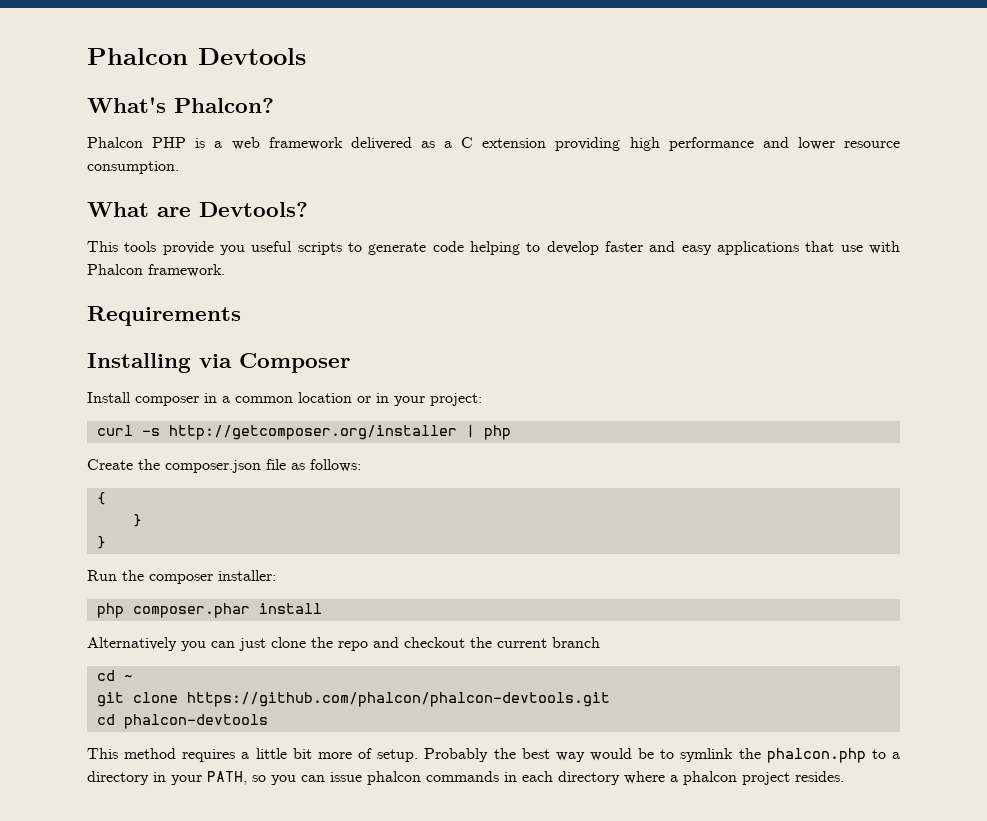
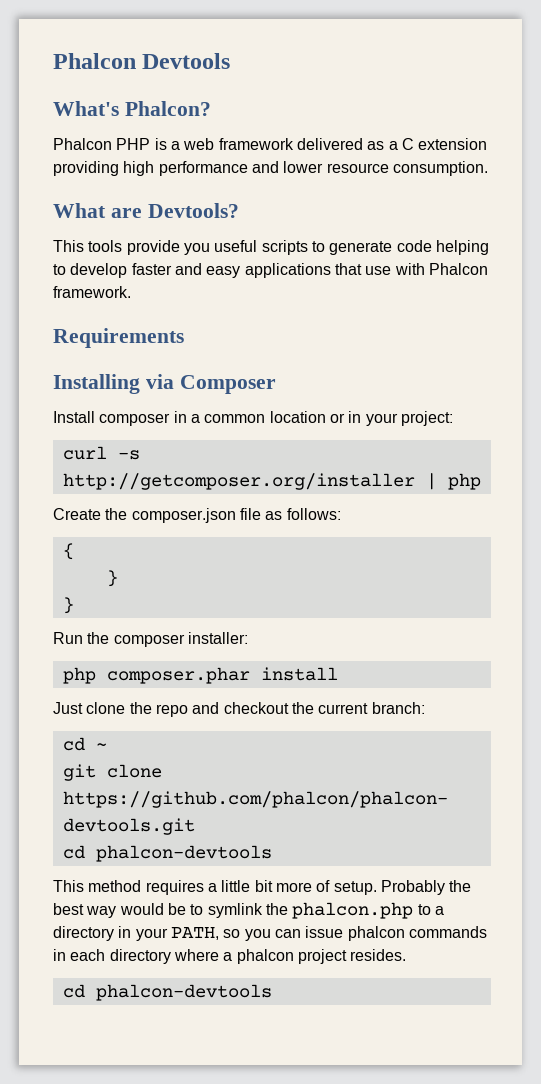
[87,637,266,651] Alternatively you can just -> [53,702,83,714] Just
[552,637,600,648] branch -> [371,702,425,714] branch:
(844, 776) none -> [62,984,272,1001] // cd phalcon-devtools

